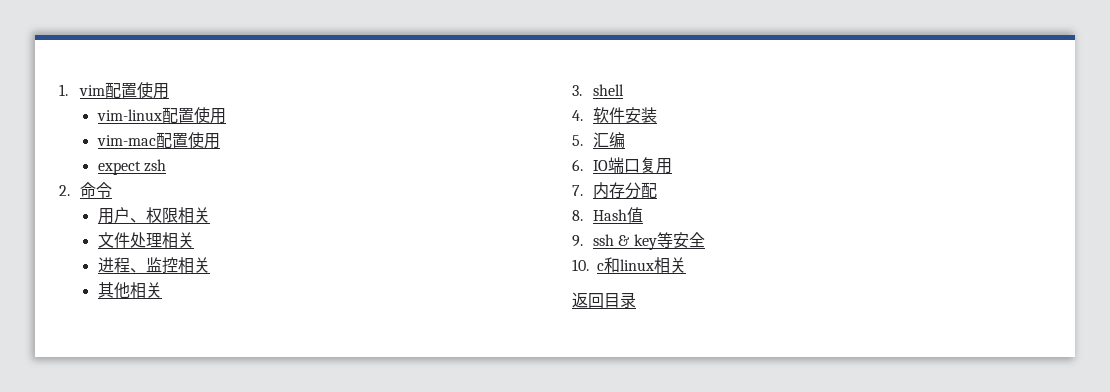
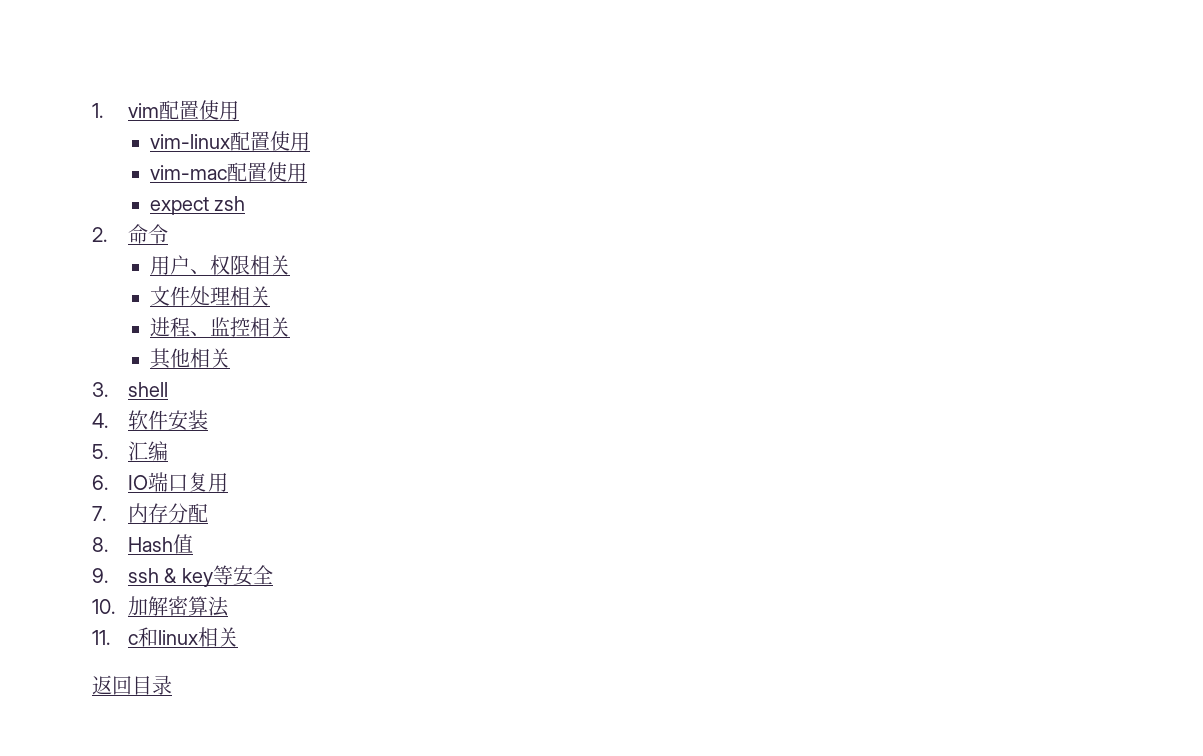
(589, 265) none -> [127,596,229,617] [92,630,110,645] 加解密算法 // 11.

